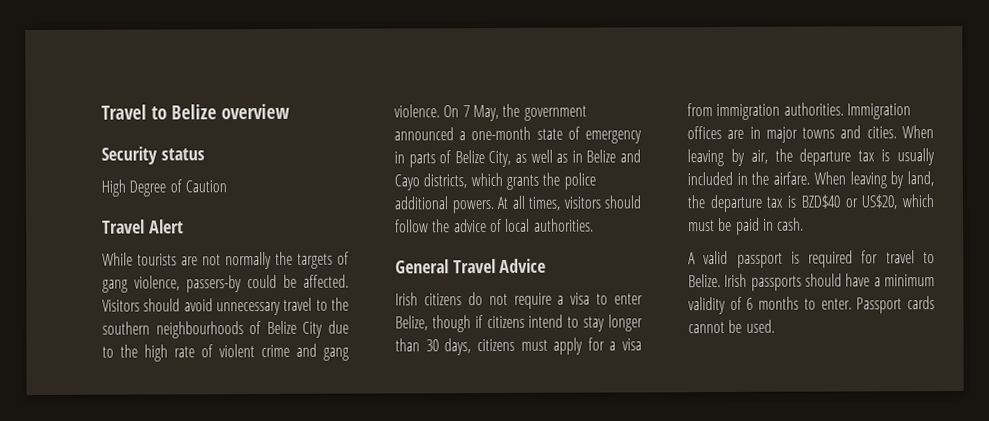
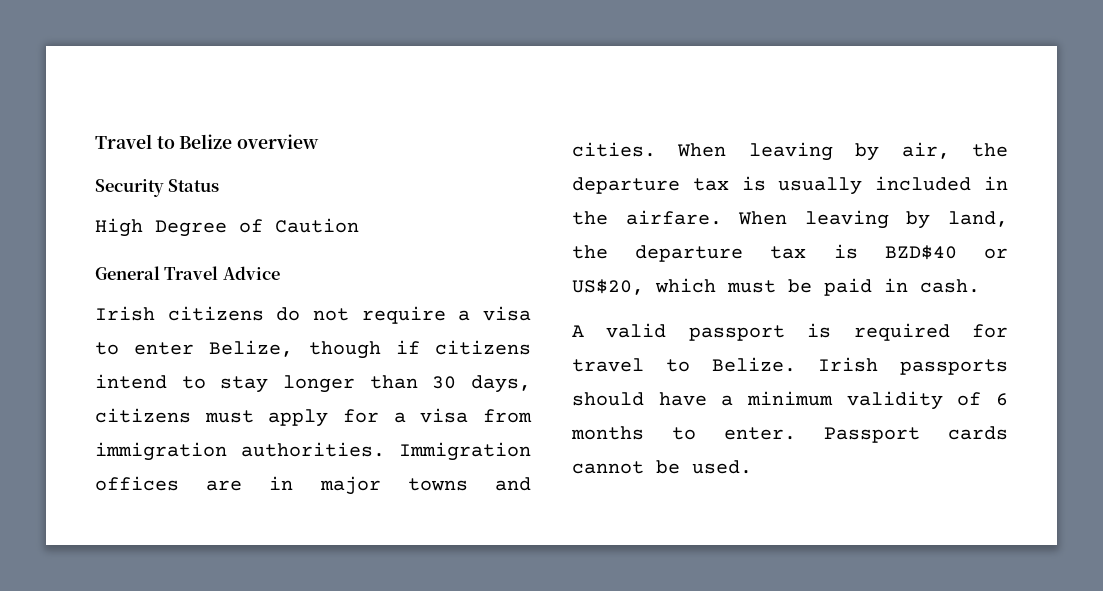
[160,148,205,161] status -> [168,179,220,192] Status
[102,219,184,234] [102,251,349,270] [102,274,349,293] [102,297,350,316] [102,320,349,339] [102,343,349,362] [394,103,587,122] [394,126,642,144] [394,149,641,168] [394,172,596,191] [394,195,641,214] [395,218,594,233] // Travel Alert // While tourists are not normally the targets of gang violence, passers-by could be affected. Visitors should avoid unnecessary travel to the southern neighbourhoods of Belize City due to the high rate of violent crime and gang violence. On 7 May, the government announced a one-month state of emergency in parts of Belize City, as well as in Belize and Cayo districts, which grants the police additional powers. At all times, visitors should follow the advice of local authorities. -> (359, 225) none

